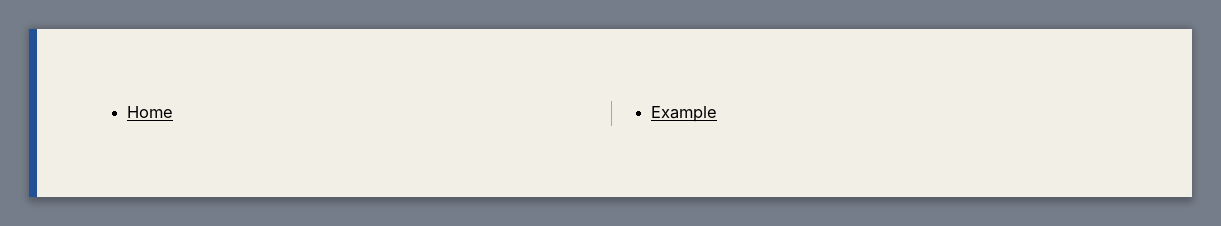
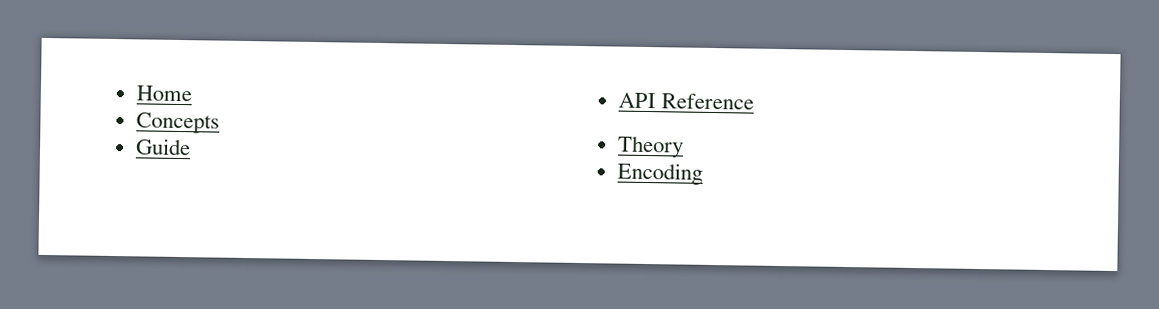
[651,106,718,122] Example -> [135,112,220,134] [134,138,191,156] [617,92,754,110] [616,135,684,158] [616,162,703,185] Concepts // Guide // API Reference // Theory // Encoding

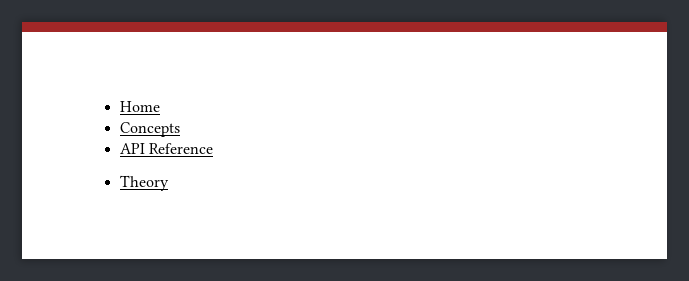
[134,138,191,156] // Guide -> (180, 129) none
[616,162,703,185] // Encoding -> (169, 183) none

